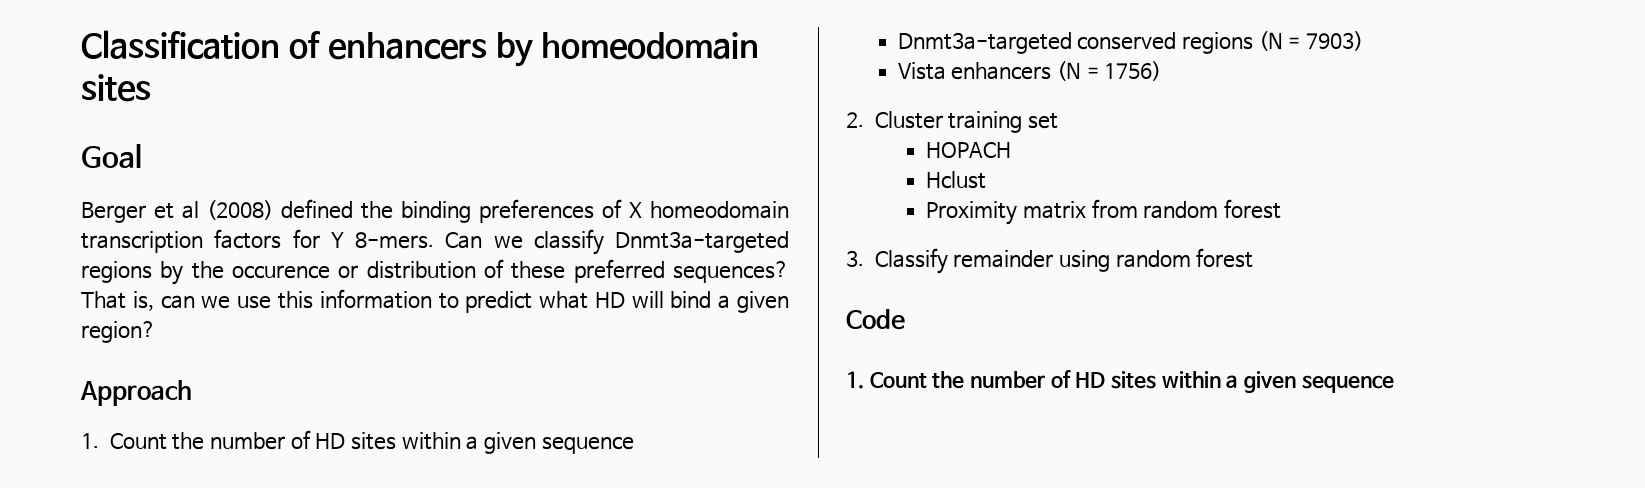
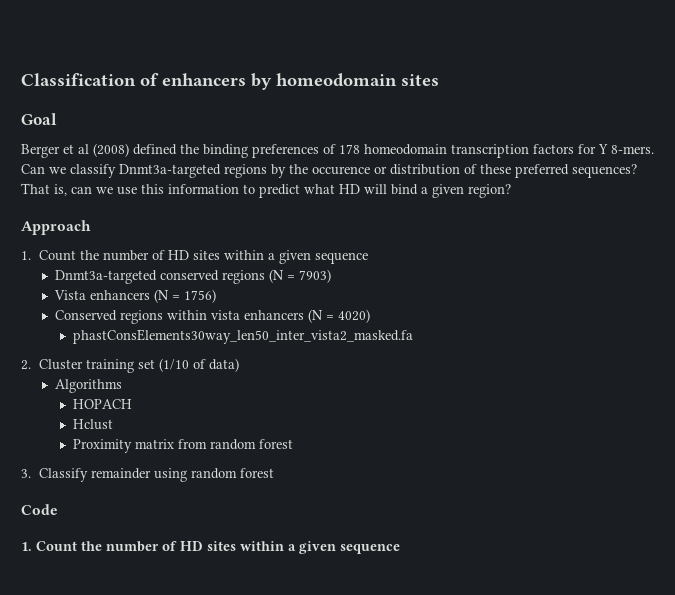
[628,202,642,218] X -> [339,144,360,154] 178
(1162, 71) none -> [55,309,371,324] [73,329,414,344] // Conserved regions within vista enhancers (N = 4020) // phastConsElements30way_len50_inter_vista2_masked.fa
(1058, 121) none -> [159,358,240,372] [55,379,123,393] (1/10 of data) // Algorithms

